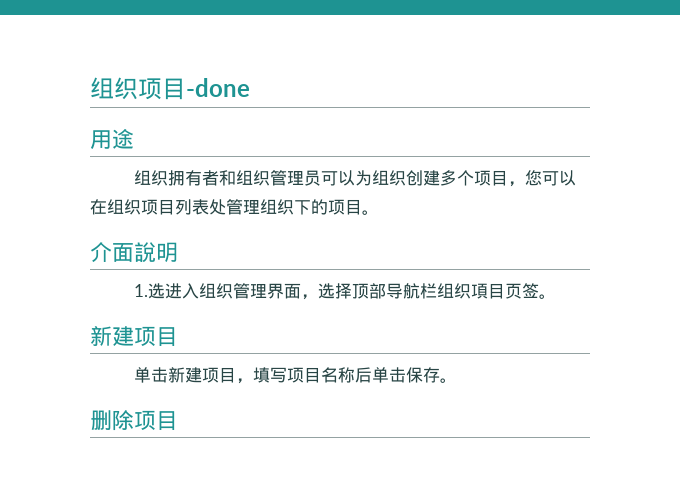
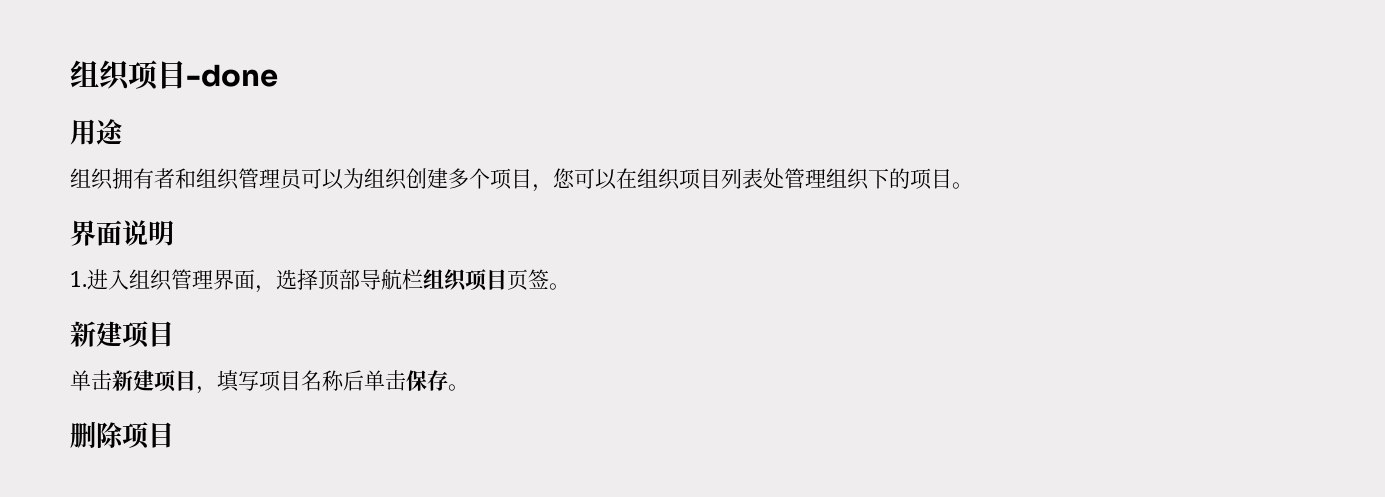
[90,242,156,263] 介面說 -> [70,220,148,246] 界面说
[147,283,165,299] 选 -> (87, 279) none
[470,283,488,299] 項 -> [465,269,487,291] 项

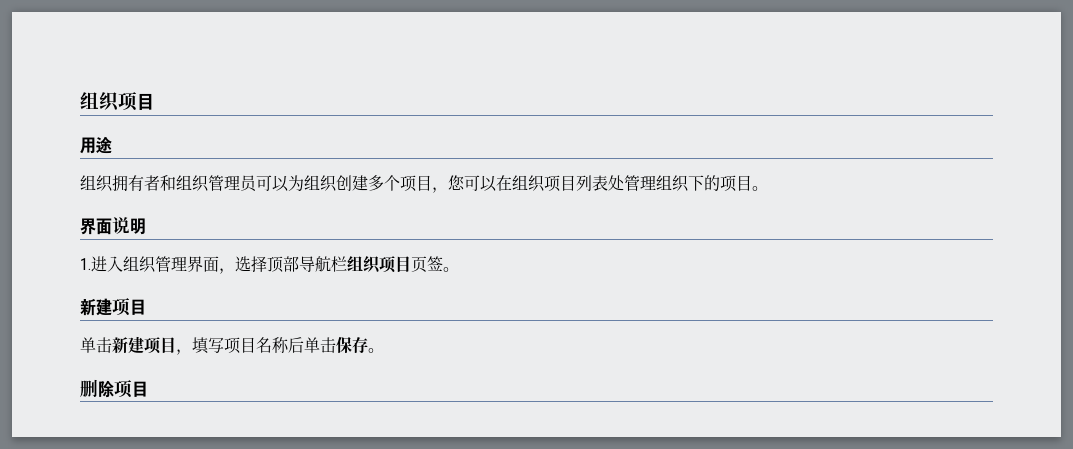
[70,60,278,91] 组织项目-done -> [80,92,154,112] 组织项目

